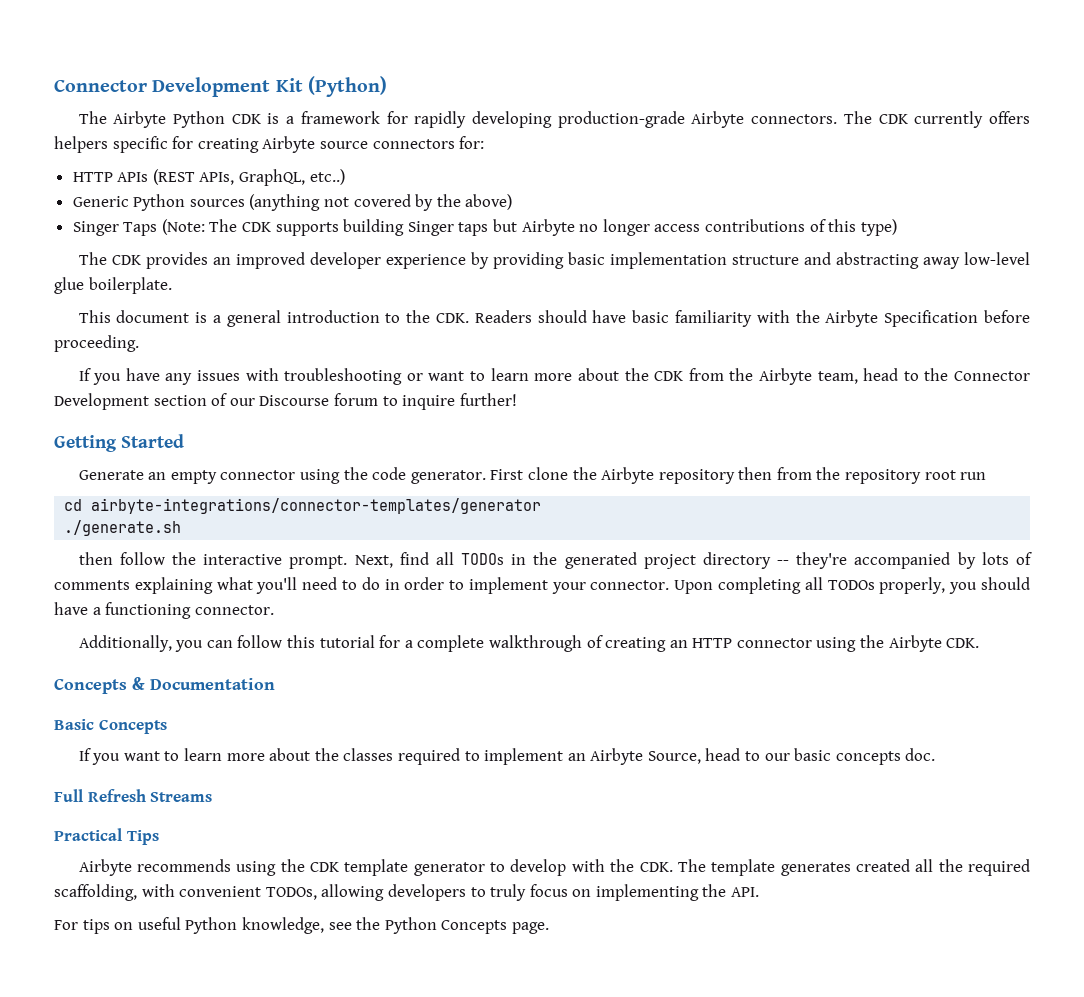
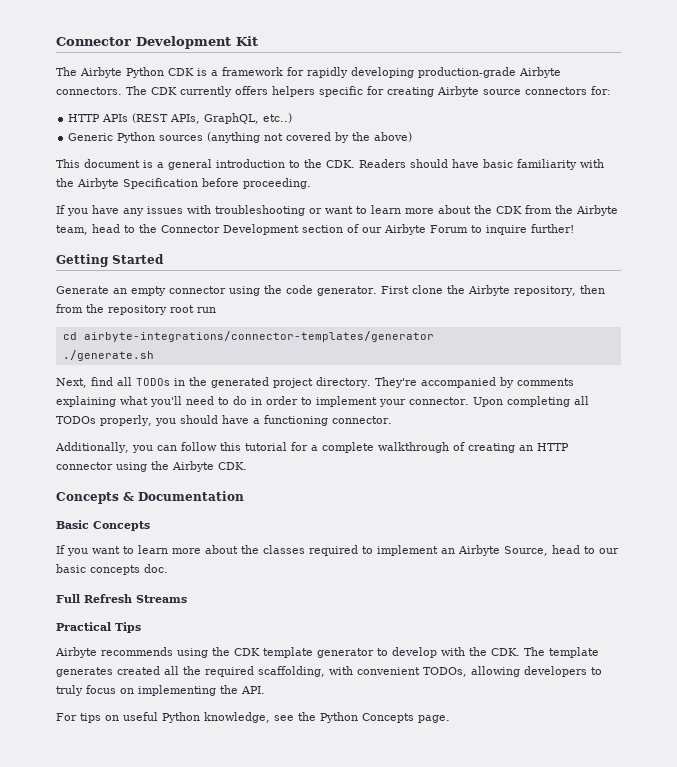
[307,76,387,97] (Python) -> (258, 41) none
[72,219,897,236] [78,252,1031,269] [54,277,172,294] // Singer Taps (Note: The CDK supports building Singer taps but Airbyte no longer access contributions of this type) // The CDK provides an improved developer experience by providing basic implementation structure and abstracting away low-level glue boilerplate. -> (413, 137) none
[259,393,378,406] Discourse forum -> [384,224,468,235] Airbyte Forum
[658,469,735,484] repository -> [513,286,576,296] repository,
[78,552,348,569] then follow the interactive prompt. -> (154, 355) none
[702,552,1032,569] directory -- they're accompanied by lots of -> [316,377,514,388] directory. They're accompanied by

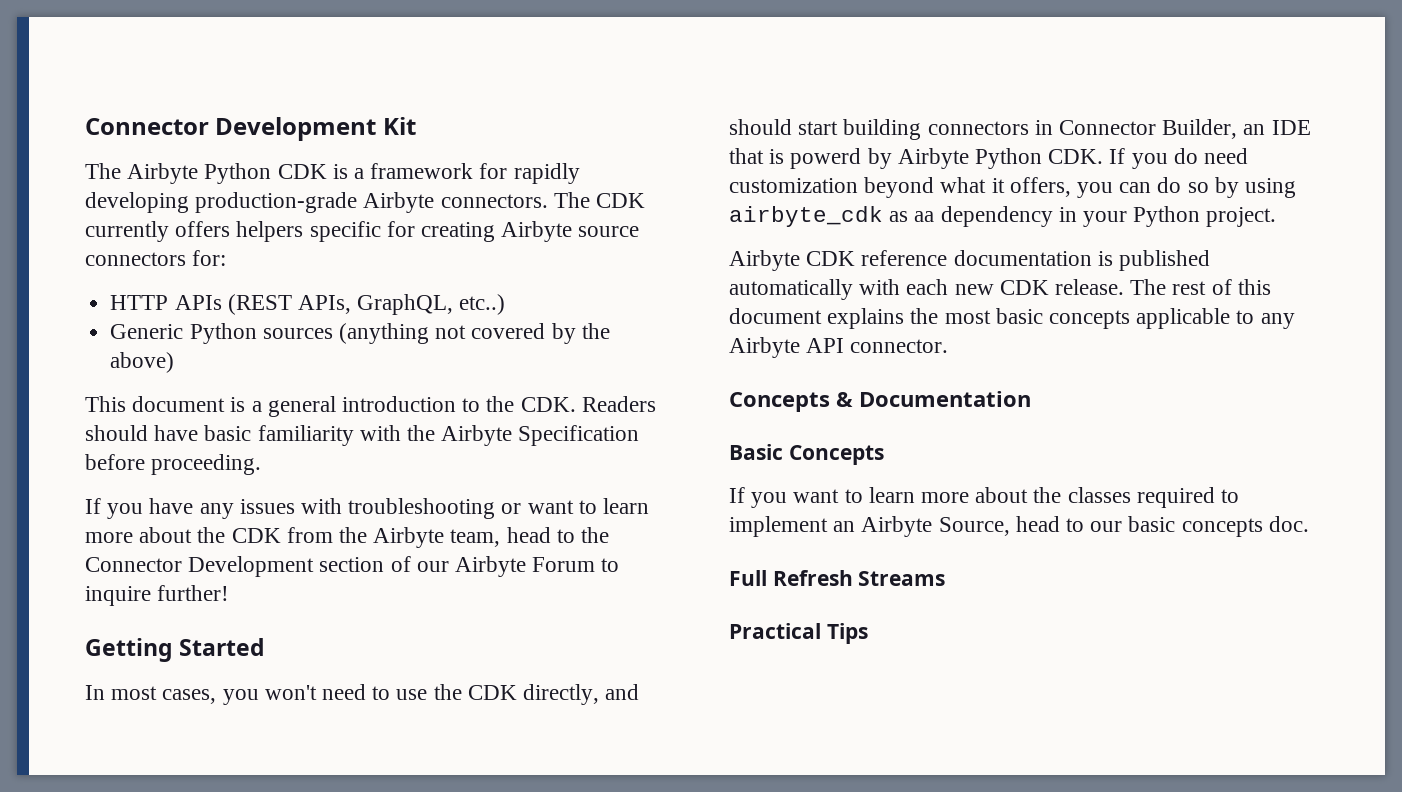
[56,285,605,296] [56,304,216,315] [62,331,434,342] [62,350,154,361] [56,377,574,388] [56,396,589,407] [56,415,392,426] [55,442,569,453] [56,461,247,472] Generate an empty connector using the code generator. First clone the Airbyte repository, then from the repository root run // cd airbyte-integrations/connector-templates/generator // ./generate.sh // Next, find all TODOs in the generated project directory. They're accompanied by comments explaining what you'll need to do in order to implement your connector. Upon completing all TODOs properly, you should have a functioning connector. // Additionally, you can follow this tutorial for a complete walkthrough of creating an HTTP connector using the Airbyte CDK. -> [85,684,640,705] [729,119,1311,140] [729,148,1249,169] [729,177,1297,198] [729,206,1277,227] [729,250,1211,271] [729,279,1271,300] [729,308,1295,329] [729,337,949,358] In most cases, you won't need to use the CDK directly, and should start building connectors in Connector Builder, an IDE that is powerd by Airbyte Python CDK. If you do need customization beyond what it offers, you can do so by using airbyte_cdk as aa dependency in your Python project. // Airbyte CDK reference documentation is published automatically with each new CDK release. The rest of this document explains the most basic concepts applicable to any Airbyte API connector.
[55,647,599,658] [56,666,602,677] [56,685,265,696] [56,712,450,723] // Airbyte recommends using the CDK template generator to develop with the CDK. The template generates created all the required scaffolding, with convenient TODOs, allowing developers to truly focus on implementing the API. // For tips on useful Python knowledge, see the Python Concepts page. -> (868, 633) none

